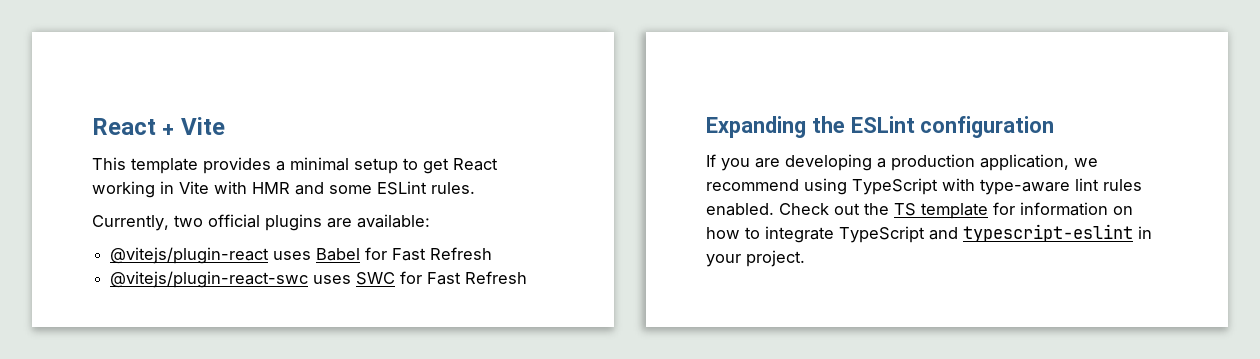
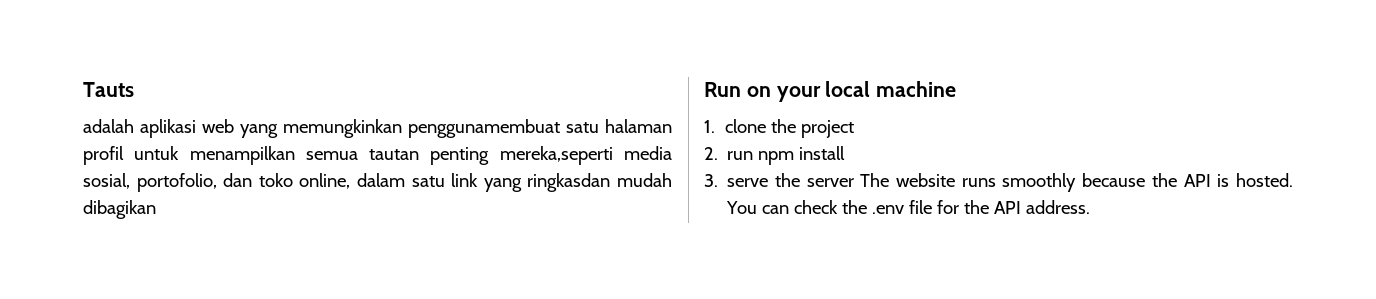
[92,117,225,135] [92,157,498,174] [92,181,475,198] [92,214,430,231] [110,247,493,264] [110,271,528,288] [706,116,1055,138] [706,154,1098,171] [706,178,1142,195] [706,202,1133,219] [706,224,1152,243] [706,250,805,267] React + Vite // This template provides a minimal setup to get React working in Vite with HMR and some ESLint rules. // Currently, two official plugins are available: // @vitejs/plugin-react uses Babel for Fast Refresh // @vitejs/plugin-react-swc uses SWC for Fast Refresh // Expanding the ESLint configuration // If you are developing a production application, we recommend using TypeScript with type-aware lint rules enabled. Check out the TS template for information on how to integrate TypeScript and typescript-eslint in your project. -> [83,82,134,97] [83,119,672,138] [83,146,672,165] [83,173,673,192] [83,200,156,219] [704,81,957,102] [704,119,854,138] [704,146,846,165] [704,173,1293,192] [726,200,1091,214] Tauts // adalah aplikasi web yang memungkinkan penggunamembuat satu halaman profil untuk menampilkan semua tautan penting mereka,seperti media sosial, portofolio, dan toko online, dalam satu link yang ringkasdan mudah dibagikan // Run on your local machine // 1. clone the project // 2. run npm install // 3. serve the server The website runs smoothly because the API is hosted. You can check the .env file for the API address.

